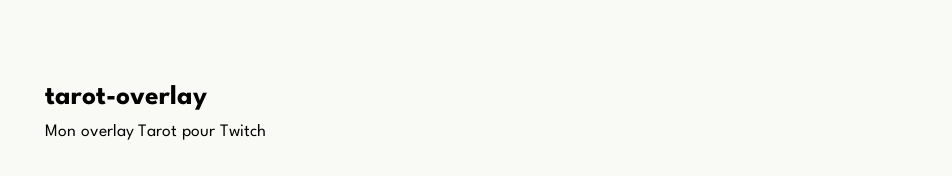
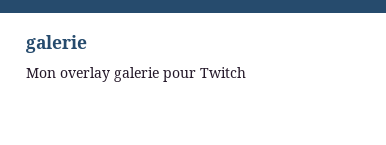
[45,85,207,110] tarot-overlay -> [26,35,87,53] galerie
[138,124,178,137] Tarot -> [114,67,159,82] galerie

